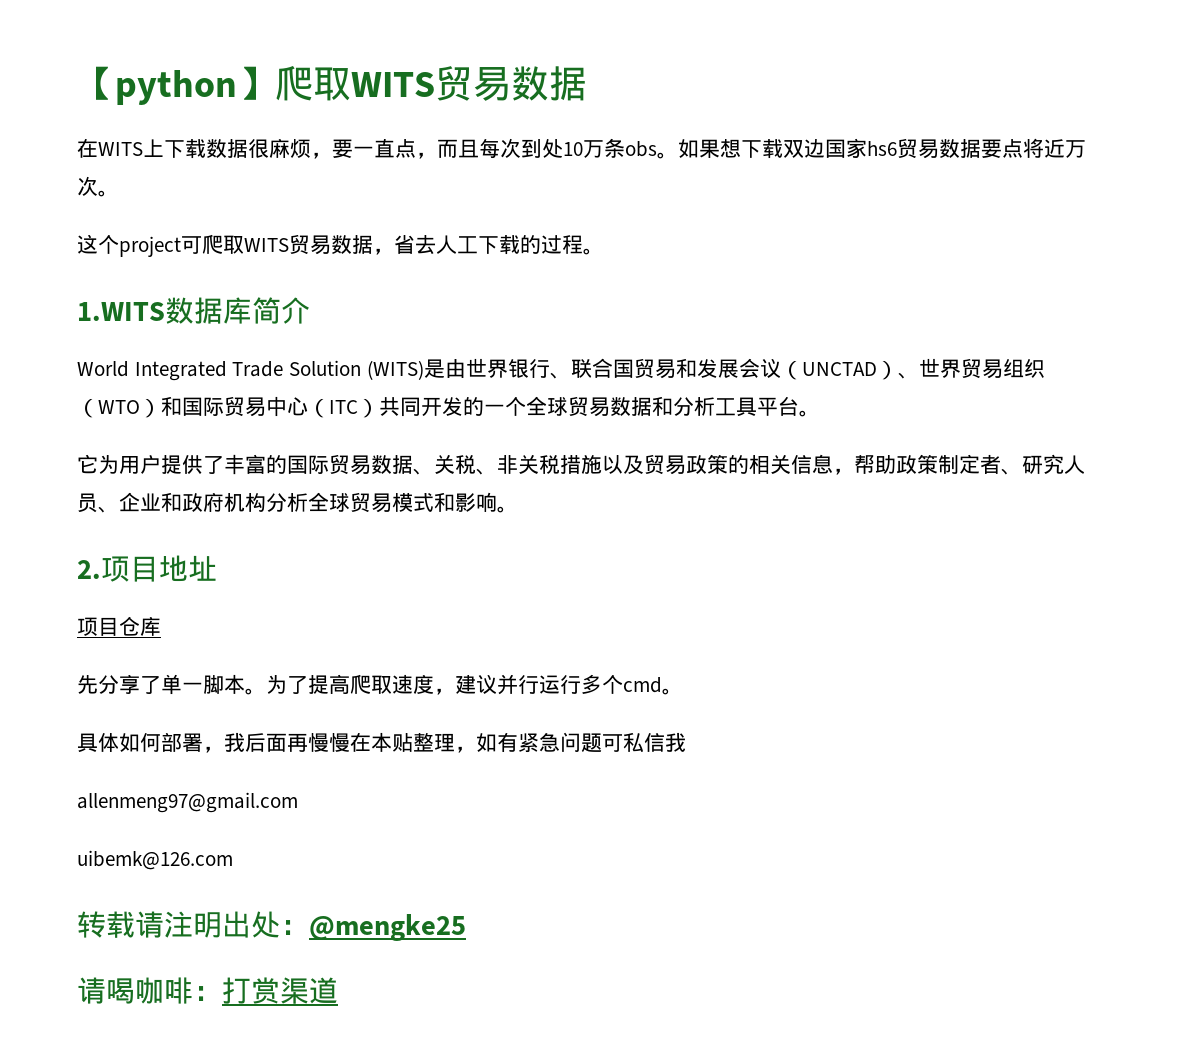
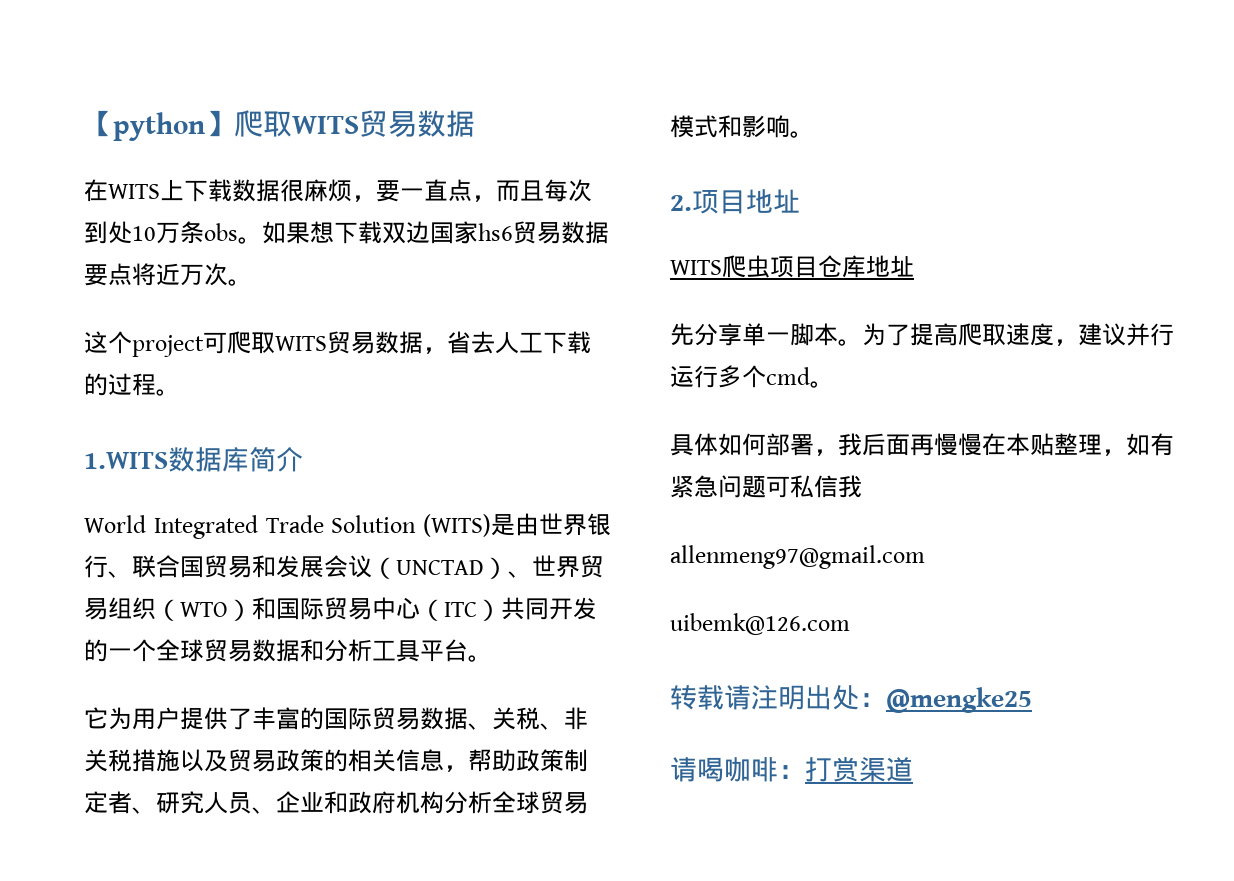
(217, 568) none -> [670,255,770,278] WITS爬虫
(161, 626) none -> [866,255,914,277] 地址
[140,676,161,694] 了 -> (742, 334) none

